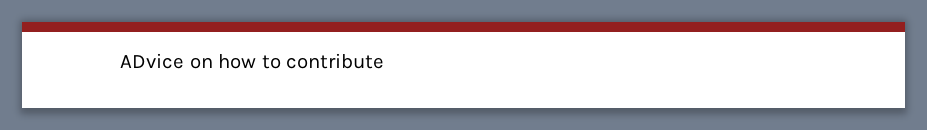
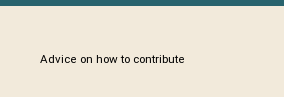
[120,53,184,69] ADvice -> [40,55,77,63] Advice

